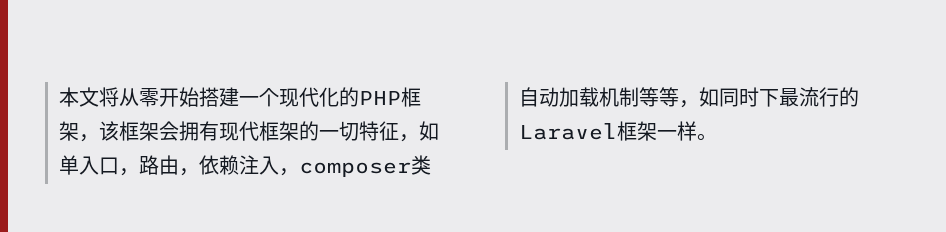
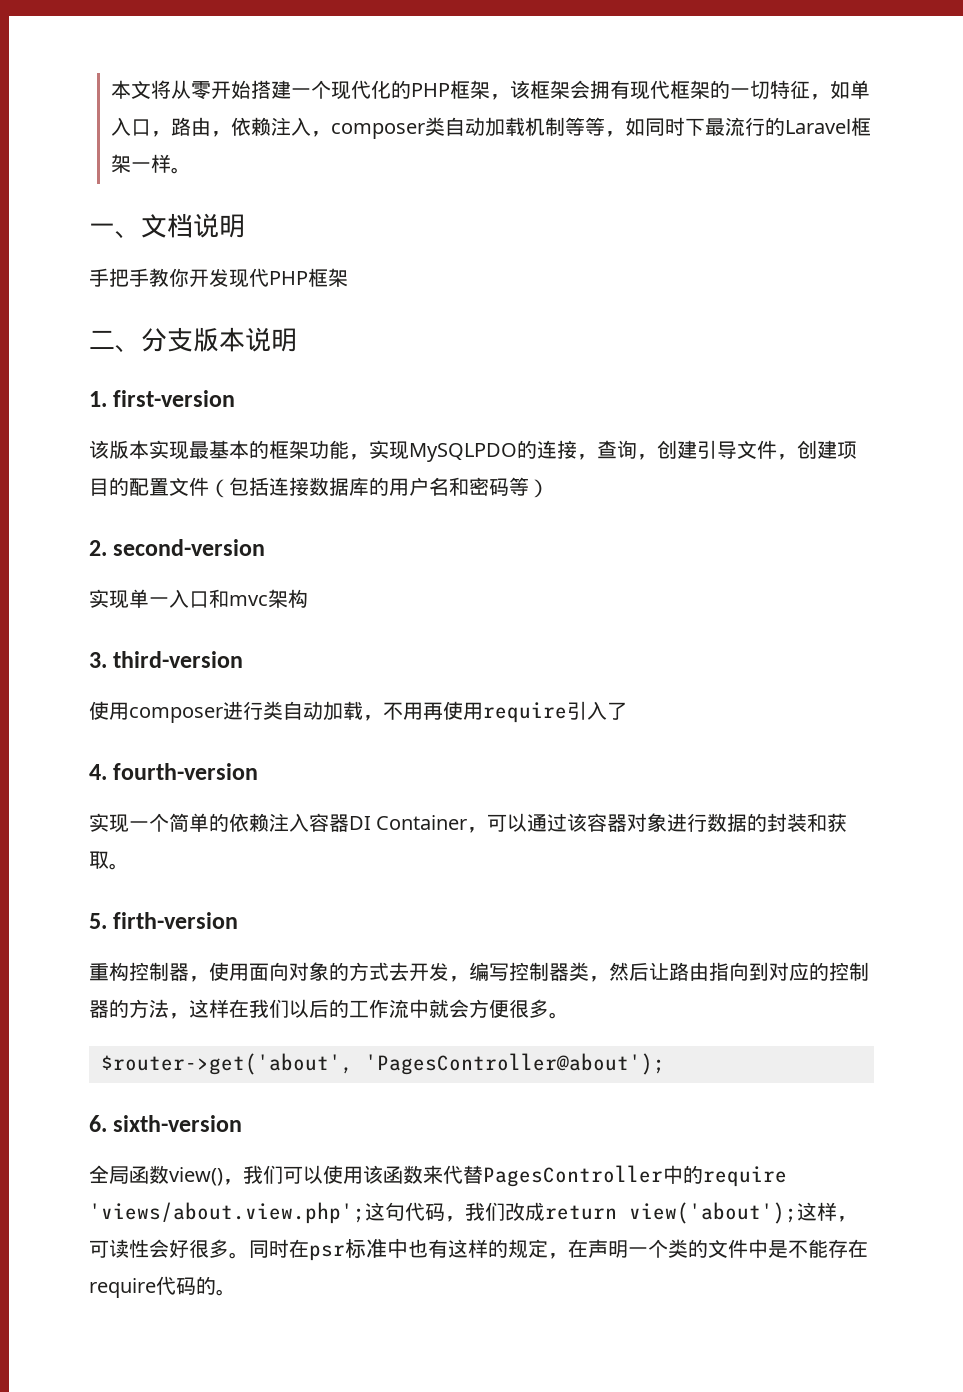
(718, 137) none -> [89,213,245,239] [89,268,348,288] [89,327,297,353] [89,390,236,407] [89,440,857,462] [89,477,549,498] [89,539,266,556] [89,589,308,609] [89,651,244,668] [89,701,627,723] [89,763,259,780] [89,813,848,833] [89,851,129,870] [89,912,239,929] [89,962,869,982] [89,999,569,1019] [101,1053,665,1075] [89,1115,243,1132] [89,1165,787,1187] [89,1202,857,1224] [89,1238,868,1261] [89,1276,236,1298] // 一、文档说明 // 手把手教你开发现代PHP框架 // 二、分支版本说明 // 1. first-version // 该版本实现最基本的框架功能，实现MySQLPDO的连接，查询，创建引导文件，创建项目的配置文件（包括连接数据库的用户名和密码等） // 2. second-version // 实现单一入口和mvc架构 // 3. third-version // 使用composer进行类自动加载，不用再使用require引入了 // 4. fourth-version // 实现一个简单的依赖注入容器DI Container，可以通过该容器对象进行数据的封装和获取。 // 5. firth-version // 重构控制器，使用面向对象的方式去开发，编写控制器类，然后让路由指向到对应的控制器的方法，这样在我们以后的工作流中就会方便很多。 // $router->get('about', 'PagesController@about'); // 6. sixth-version // 全局函数view()，我们可以使用该函数来代替PagesController中的require 'views/about.view.php';这句代码，我们改成return view('about');这样，可读性会好很多。同时在psr标准中也有这样的规定，在声明一个类的文件中是不能存在require代码的。

